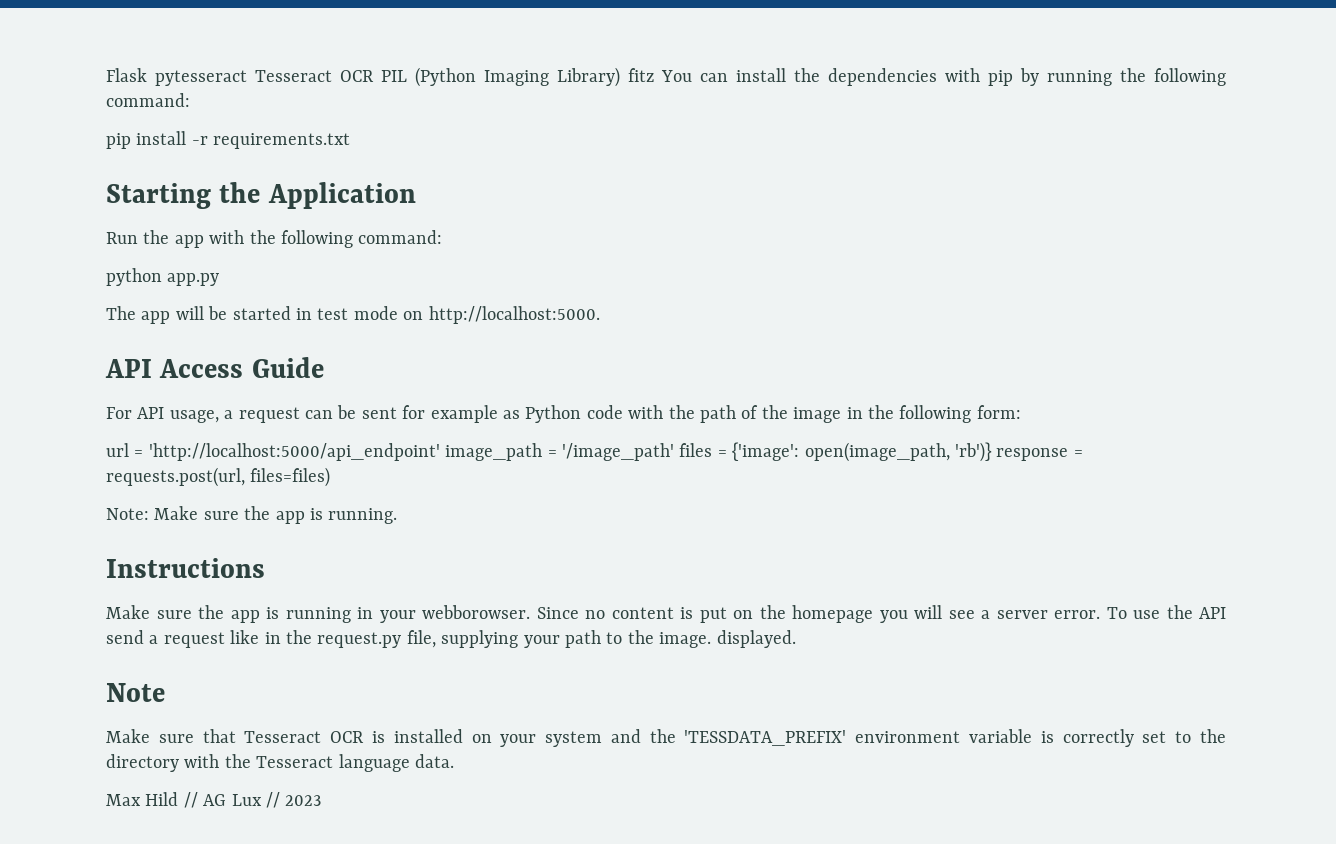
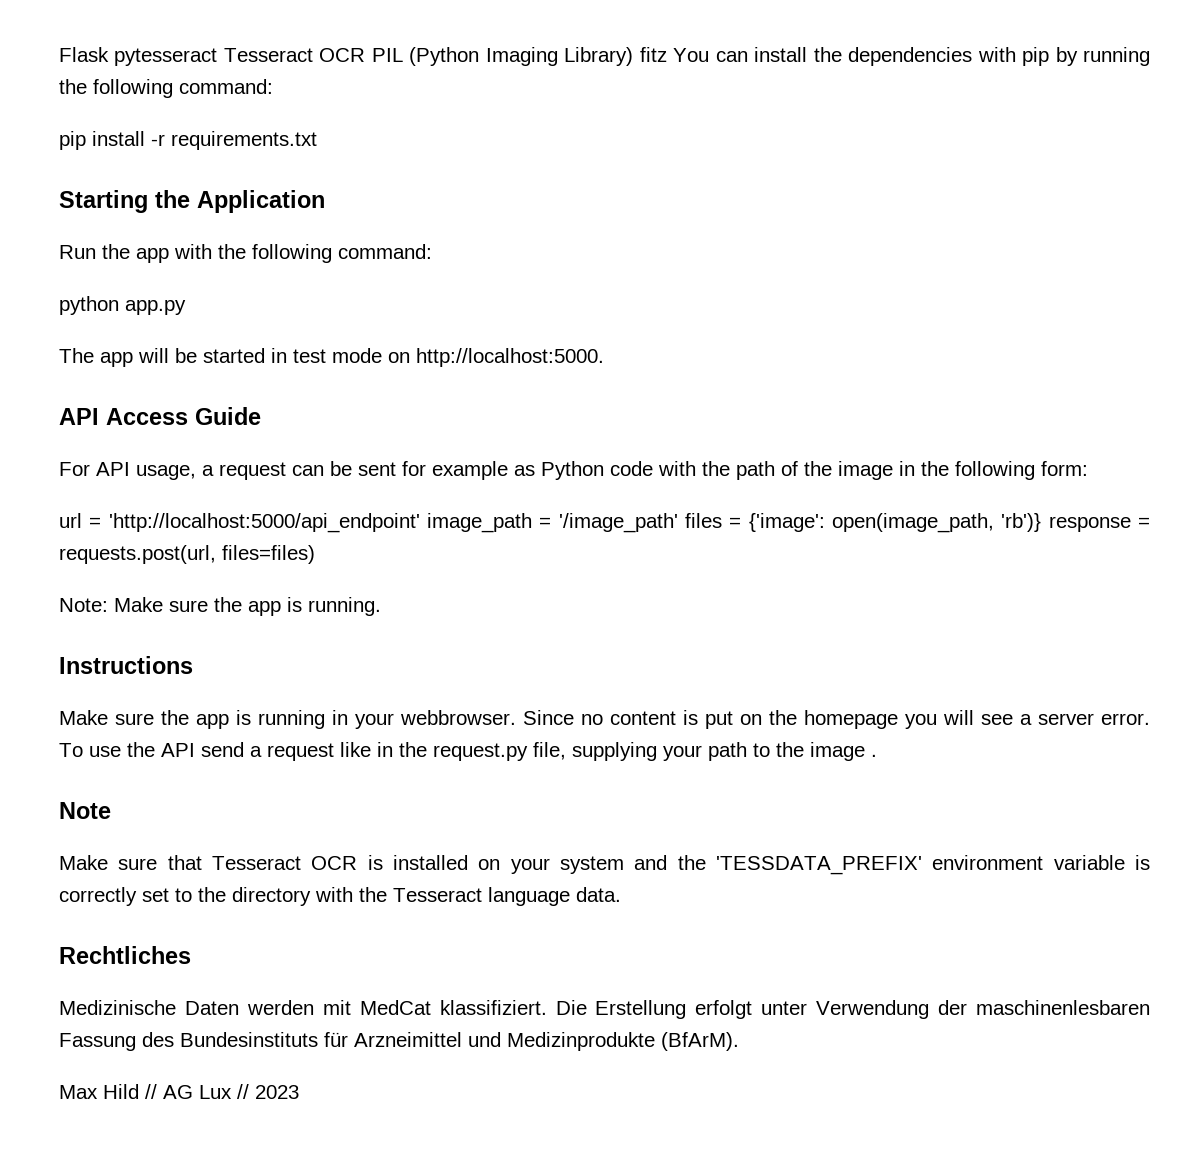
[422,605,530,619] webborowser. -> [400,710,516,725] webbrowser.
[659,630,796,648] image. displayed. -> [810,742,877,761] image .
(454, 761) none -> [59,946,191,964] [59,1000,1150,1019] [59,1032,739,1051] // Rechtliches // Medizinische Daten werden mit MedCat klassifiziert. Die Erstellung erfolgt unter Verwendung der maschinenlesbaren Fassung des Bundesinstituts für Arzneimittel und Medizinprodukte (BfArM).

